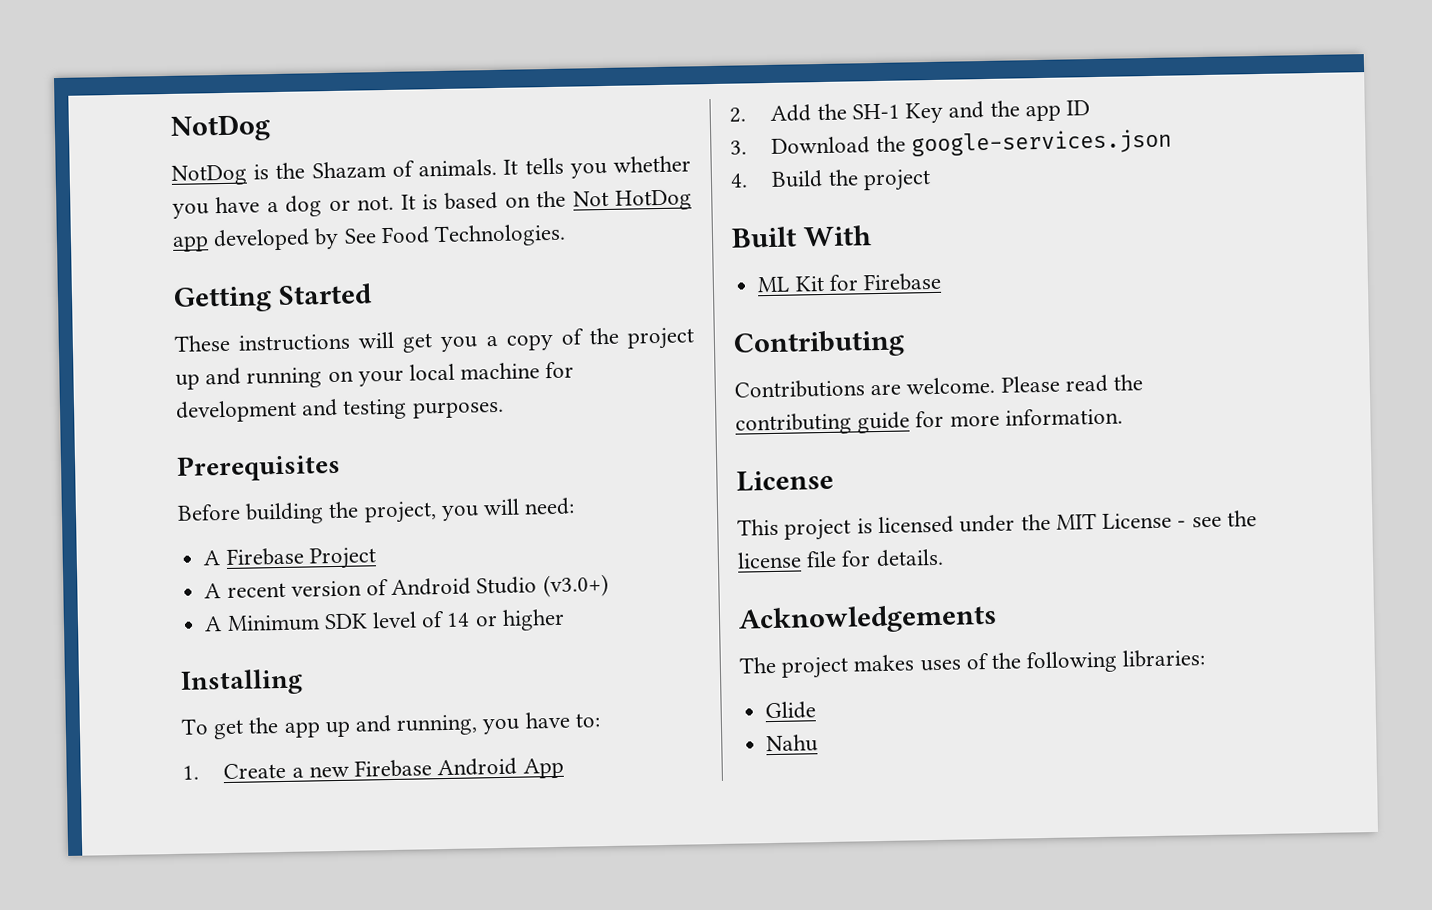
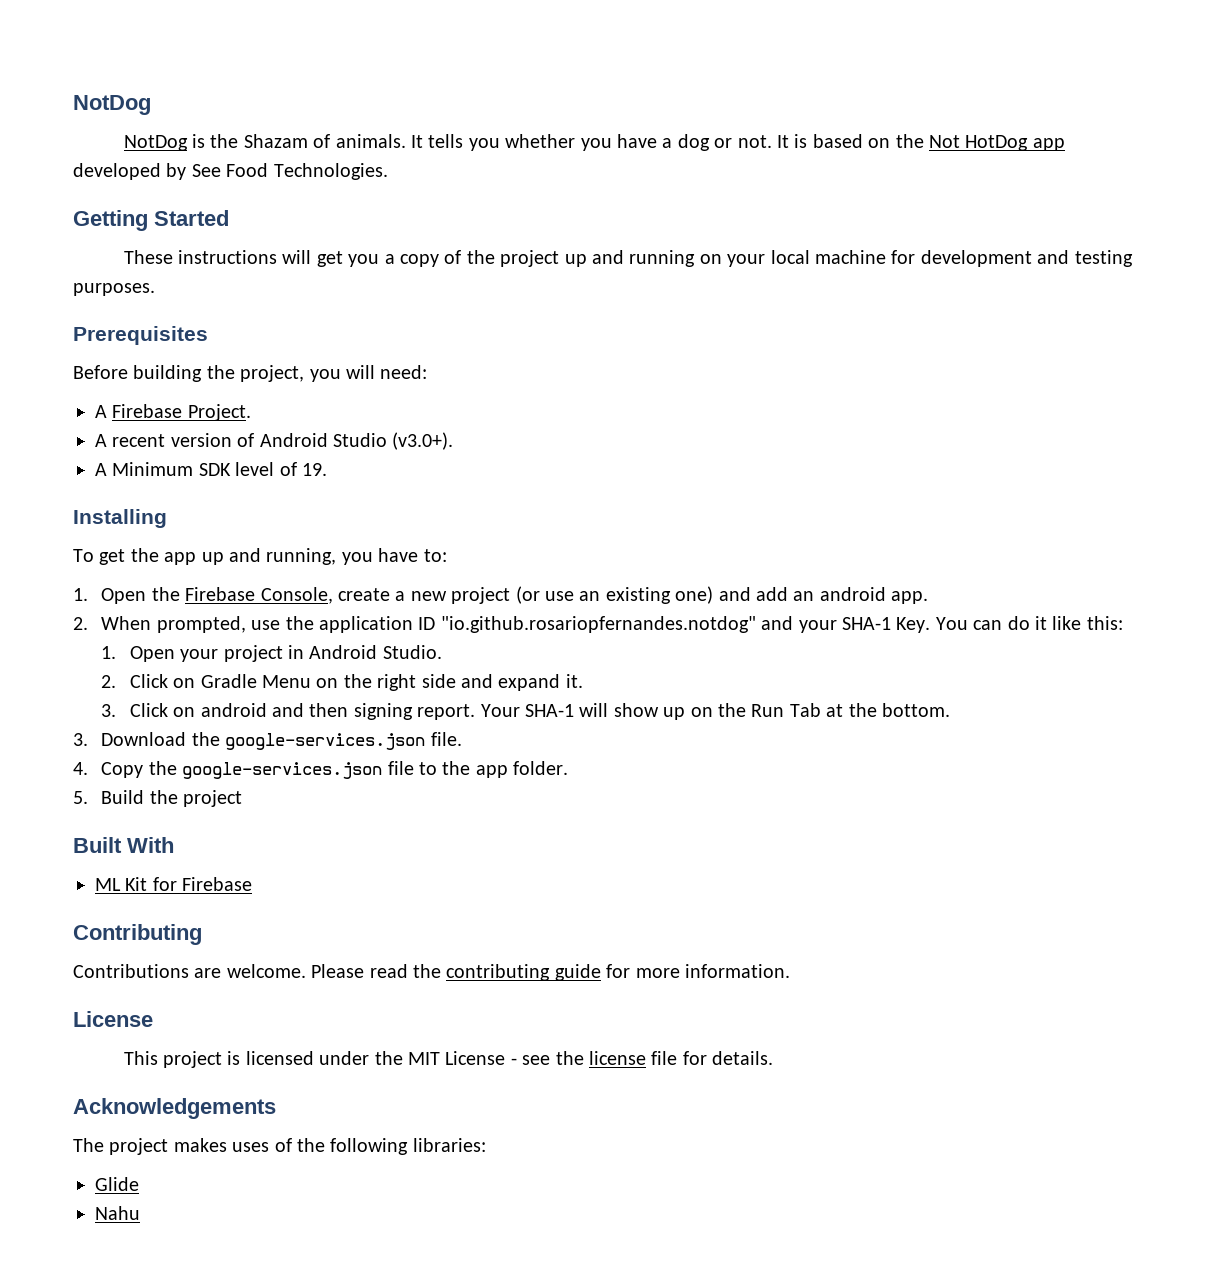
[308,547,377,570] Project -> [187,404,251,421] Project.
[542,573,609,598] (v3.0+) -> [392,432,454,450] (v3.0+).
[446,608,565,631] 14 or higher -> [302,463,327,476] 19.
[223,757,564,780] [729,100,1090,124] [730,128,1172,157] [730,173,748,188] Create a new Firebase Android App // 2. Add the SH-1 Key and the app ID // 3. Download the google-services.json // 4. -> [101,586,929,604] [73,616,1123,633] [101,645,442,662] [101,674,583,691] [101,703,951,720] [73,732,462,750] [73,761,569,779] [73,791,88,804] Open the Firebase Console, create a new project (or use an existing one) and add an android app. // 2. When prompted, use the application ID "io.github.rosariopfernandes.notdog" and your SHA-1 Key. You can do it like this: // 1. Open your project in Android Studio. // 2. Click on Gradle Menu on the right side and expand it. // 3. Click on android and then signing report. Your SHA-1 will show up on the Run Tab at the bottom. // 3. Download the google-services.json file. // 4. Copy the google-services.json file to the app folder. // 5.

